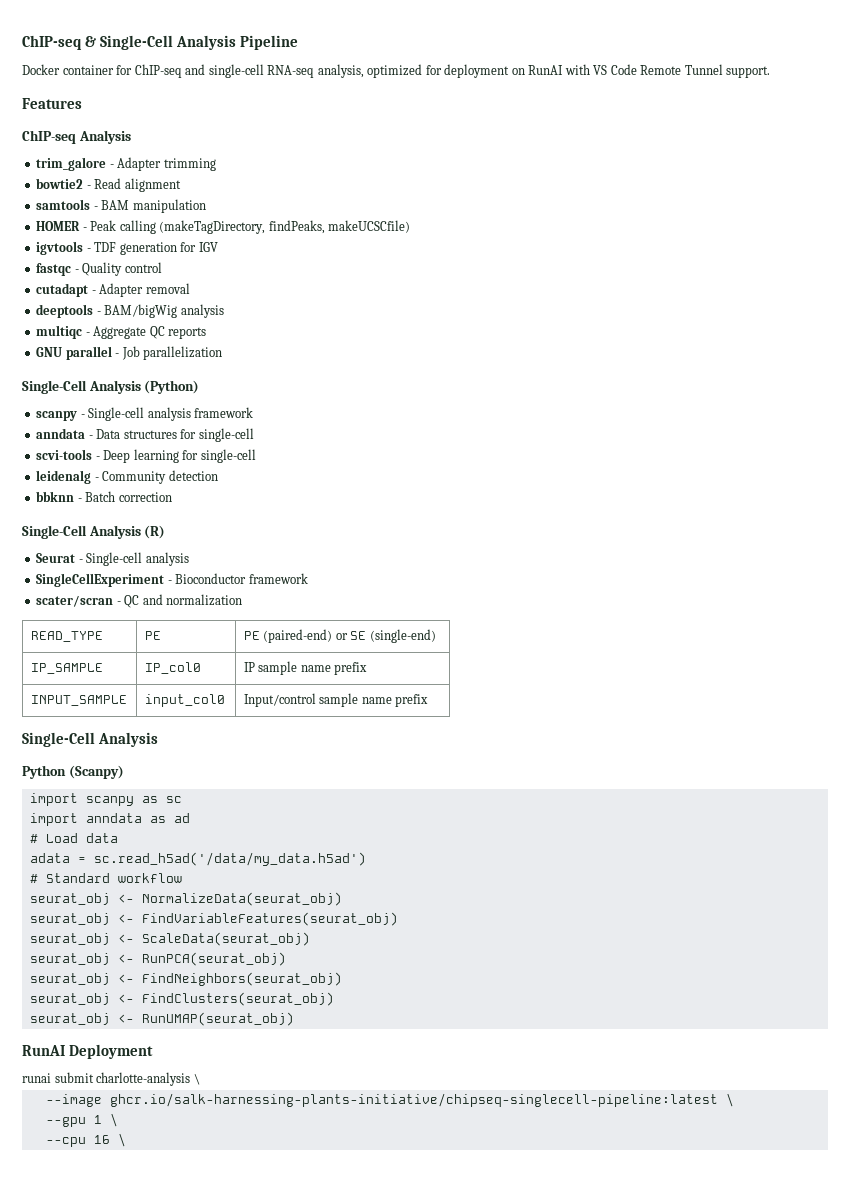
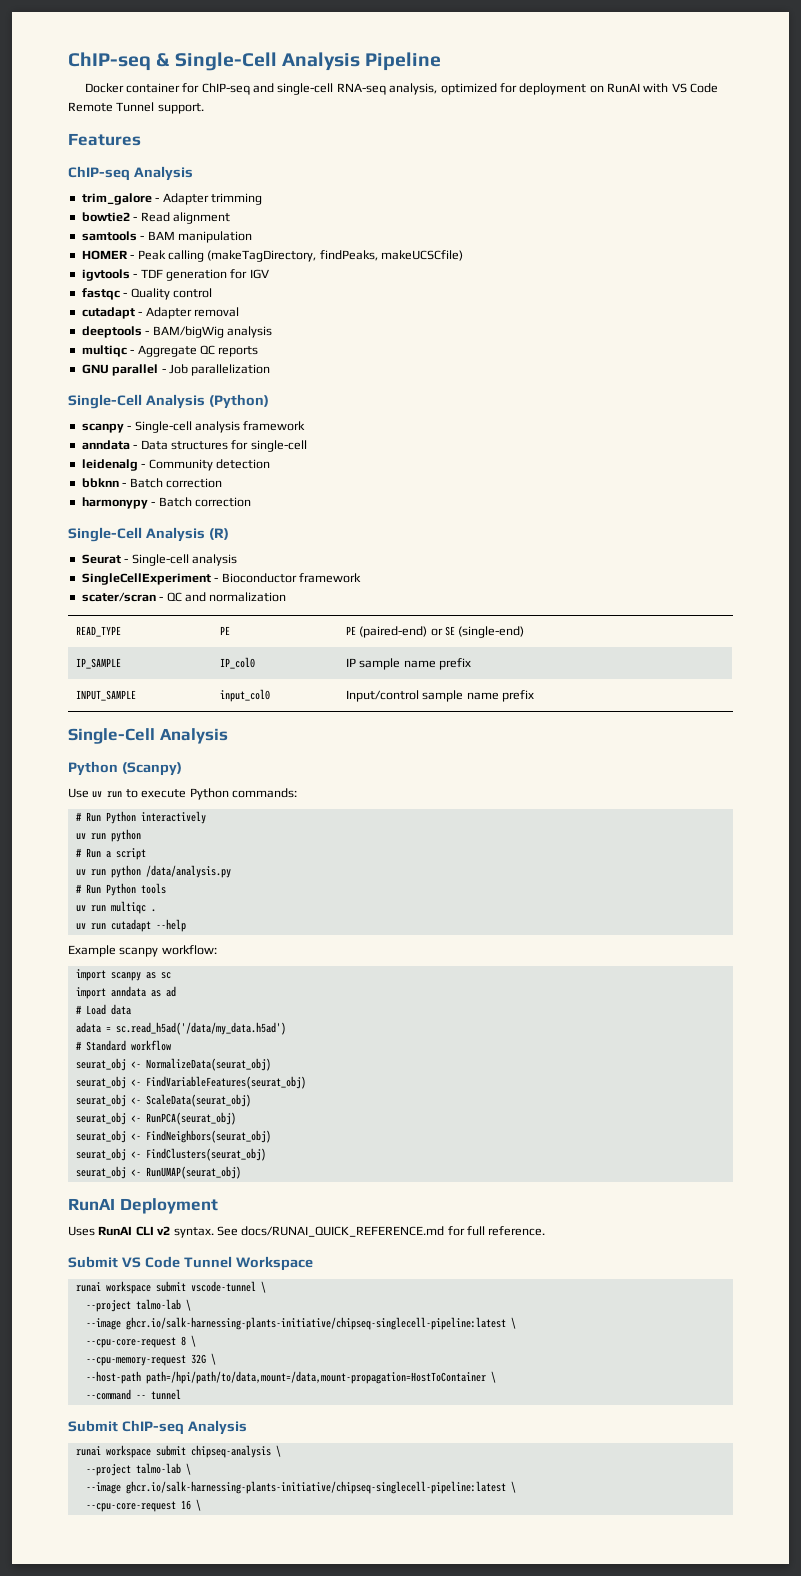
[36,449,256,463] // scvi-tools - Deep learning for single-cell -> (307, 446) none
(172, 497) none -> [81,497,251,509] // harmonypy - Batch correction
(124, 772) none -> [68,788,297,800] [75,811,206,824] [75,829,141,842] [75,848,146,860] [75,865,231,878] [75,883,166,896] [75,901,156,914] [75,919,186,932] [68,945,217,957] // Use uv run to execute Python commands: // # Run Python interactively // uv run python // # Run a script // uv run python /data/analysis.py // # Run Python tools // uv run multiqc . // uv run cutadapt --help // Example scanpy workflow:
[22,1072,200,1086] [45,1093,734,1107] [45,1113,118,1127] [45,1137,86,1147] runai submit charlotte-analysis \ // --image ghcr.io/salk-harnessing-plants-initiative/chipseq-singlecell-pipeline:latest \ // --gpu 1 \ // --cpu -> [68,1226,546,1238] [68,1256,313,1271] [75,1281,266,1294] [85,1299,191,1312] [85,1317,516,1330] [85,1335,196,1348] [85,1353,216,1366] [85,1371,496,1384] [85,1389,181,1400] [68,1420,247,1435] [75,1445,281,1458] [85,1463,191,1476] [85,1481,516,1494] [85,1501,176,1512] Uses RunAI CLI v2 syntax. See docs/RUNAI_QUICK_REFERENCE.md for full reference. // Submit VS Code Tunnel Workspace // runai workspace submit vscode-tunnel \ // --project talmo-lab \ // --image ghcr.io/salk-harnessing-plants-initiative/chipseq-singlecell-pipeline:latest \ // --cpu-core-request 8 \ // --cpu-memory-request 32G \ // --host-path path=/hpi/path/to/data,mount=/data,mount-propagation=HostToContainer \ // --command -- tunnel // Submit ChIP-seq Analysis // runai workspace submit chipseq-analysis \ // --project talmo-lab \ // --image ghcr.io/salk-harnessing-plants-initiative/chipseq-singlecell-pipeline:latest \ // --cpu-core-request

